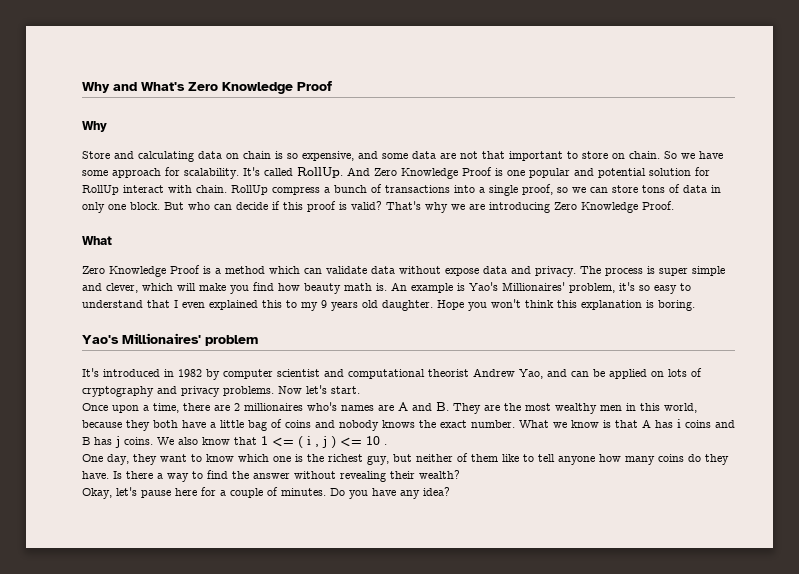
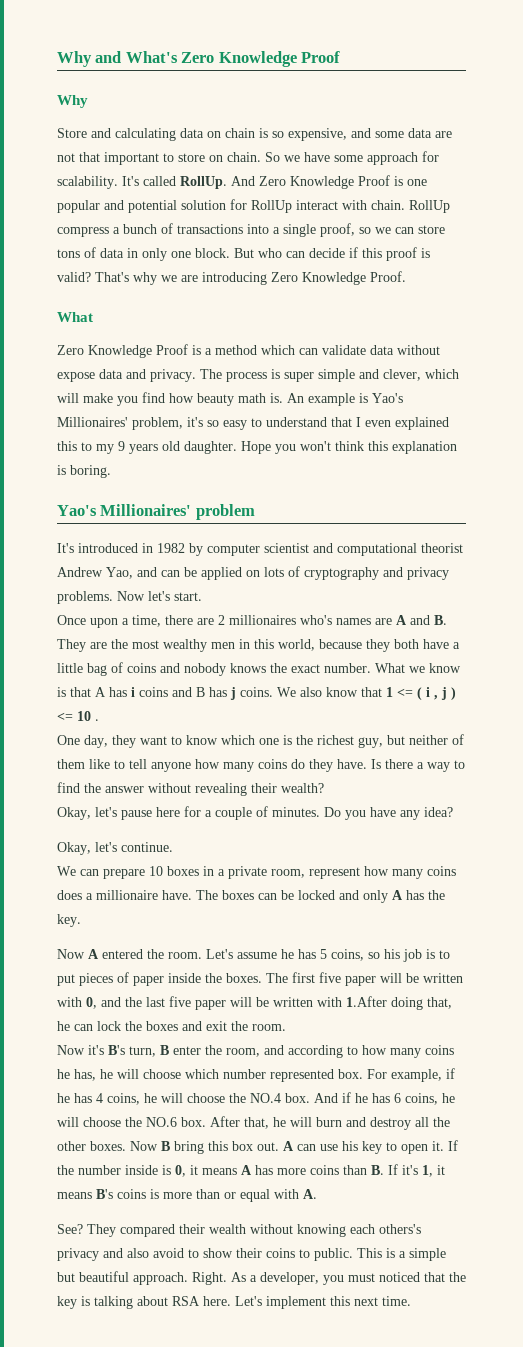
(450, 491) none -> [57,842,173,855] [57,866,456,879] [57,890,445,903] [57,914,81,927] [57,949,450,962] [57,972,463,986] [57,996,452,1010] [57,1021,286,1031] [57,1045,454,1058] [57,1068,455,1082] [57,1092,455,1105] [57,1116,450,1130] [57,1140,458,1154] [57,1164,445,1177] [57,1189,317,1202] [57,1224,421,1237] [57,1248,446,1261] [57,1271,466,1285] [57,1296,411,1309] // Okay, let's continue. // We can prepare 10 boxes in a private room, represent how many coins does a millionaire have. The boxes can be locked and only A has the key. // Now A entered the room. Let's assume he has 5 coins, so his job is to put pieces of paper inside the boxes. The first five paper will be written with 0, and the last five paper will be written with 1.After doing that, he can lock the boxes and exit the room. // Now it's B's turn, B enter the room, and according to how many coins he has, he will choose which number represented box. For example, if he has 4 coins, he will choose the NO.4 box. And if he has 6 coins, he will choose the NO.6 box. After that, he will burn and destroy all the other boxes. Now B bring this box out. A can use his key to open it. If the number inside is 0, it means A has more coins than B. If it's 1, it means B's coins is more than or equal with A. // See? They compared their wealth without knowing each others's privacy and also avoid to show their coins to public. This is a simple but beautiful approach. Right. As a developer, you must noticed that the key is talking about RSA here. Let's implement this next time.

